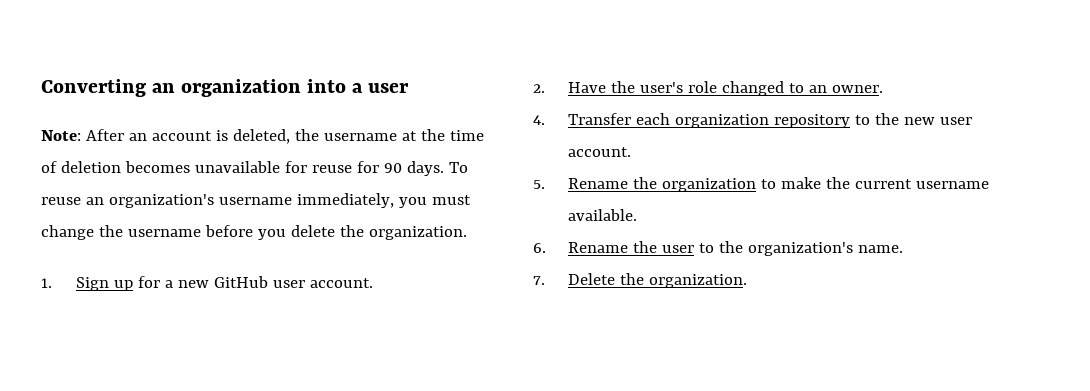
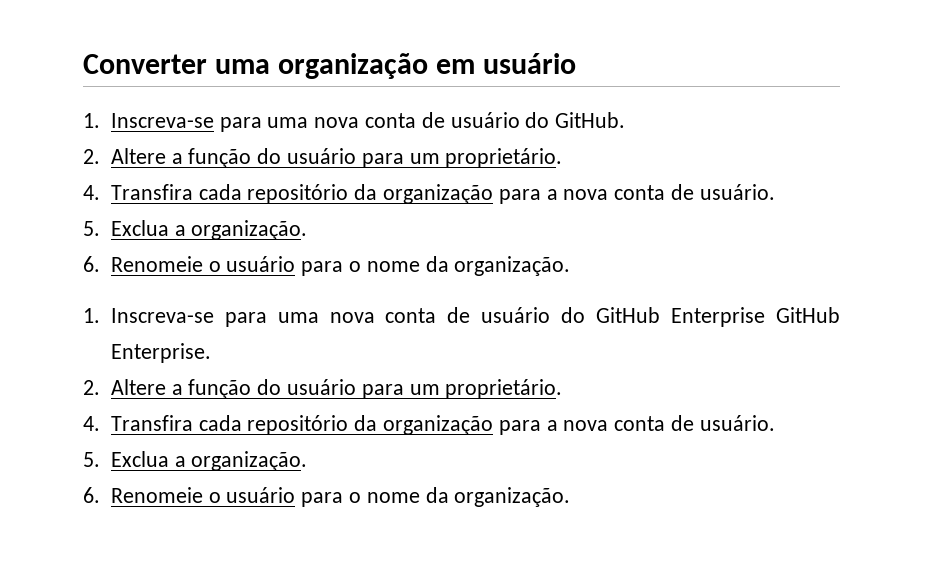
[41,79,410,97] [41,129,484,144] [41,161,468,176] [41,193,471,208] [41,225,467,240] [41,276,373,291] [533,81,883,96] [533,113,972,128] [567,147,631,157] [533,177,989,192] [567,209,637,221] [533,241,903,256] [533,273,747,288] Converting an organization into a user // Note: After an account is deleted, the username at the time of deletion becomes unavailable for reuse for 90 days. To reuse an organization's username immediately, you must change the username before you delete the organization. // 1. Sign up for a new GitHub user account. // 2. Have the user's role changed to an owner. // 4. Transfer each organization repository to the new user account. // 5. Rename the organization to make the current username available. // 6. Rename the user to the organization's name. // 7. Delete the organization. -> [83,53,576,79] [83,112,626,132] [83,148,563,168] [83,184,775,204] [83,220,308,240] [83,256,571,276] [83,307,840,327] [110,343,211,363] [83,379,563,399] [83,415,775,435] [83,451,308,471] [83,487,571,507] Converter uma organização em usuário // 1. Inscreva-se para uma nova conta de usuário do GitHub. // 2. Altere a função do usuário para um proprietário. // 4. Transfira cada repositório da organização para a nova conta de usuário. // 5. Exclua a organização. // 6. Renomeie o usuário para o nome da organização. // 1. Inscreva-se para uma nova conta de usuário do GitHub Enterprise GitHub Enterprise. // 2. Altere a função do usuário para um proprietário. // 4. Transfira cada repositório da organização para a nova conta de usuário. // 5. Exclua a organização. // 6. Renomeie o usuário para o nome da organização.

